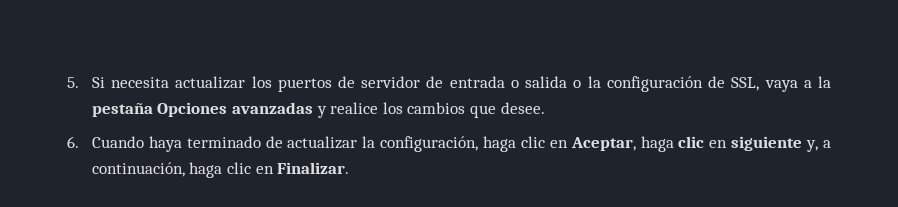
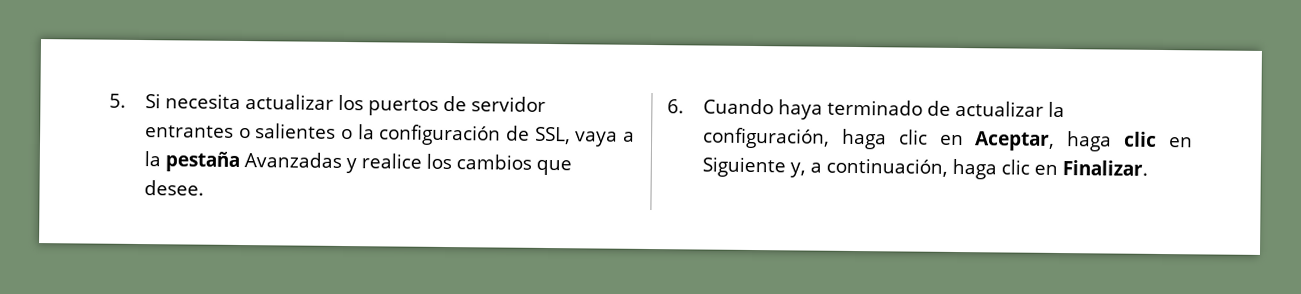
[426,76,568,88] de entrada o salida -> [145,123,337,139] entrantes o salientes
[157,102,314,117] Opciones avanzadas -> [244,152,343,168] Avanzadas
[731,136,803,151] siguiente -> [702,156,787,178] Siguiente

